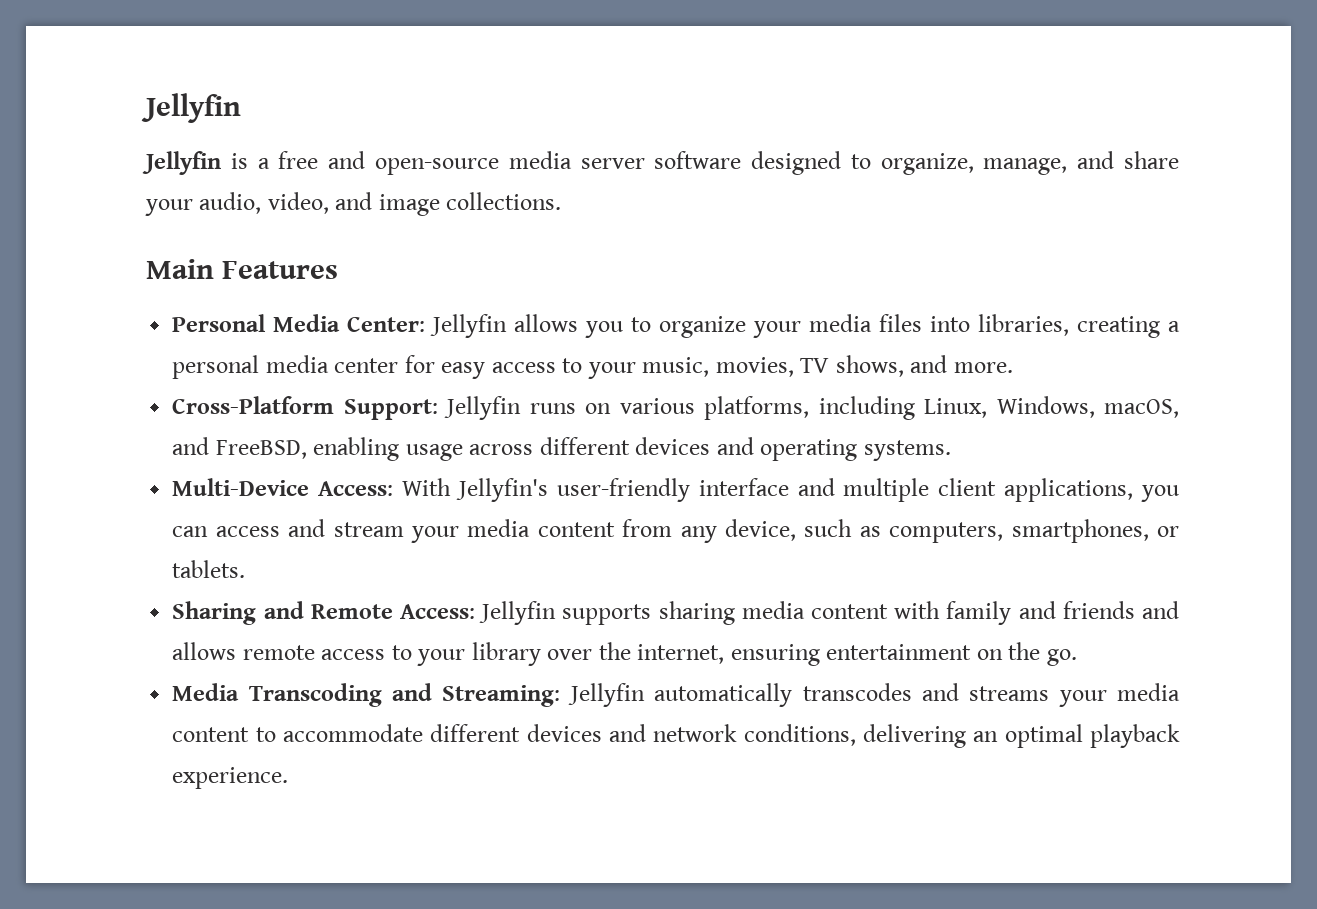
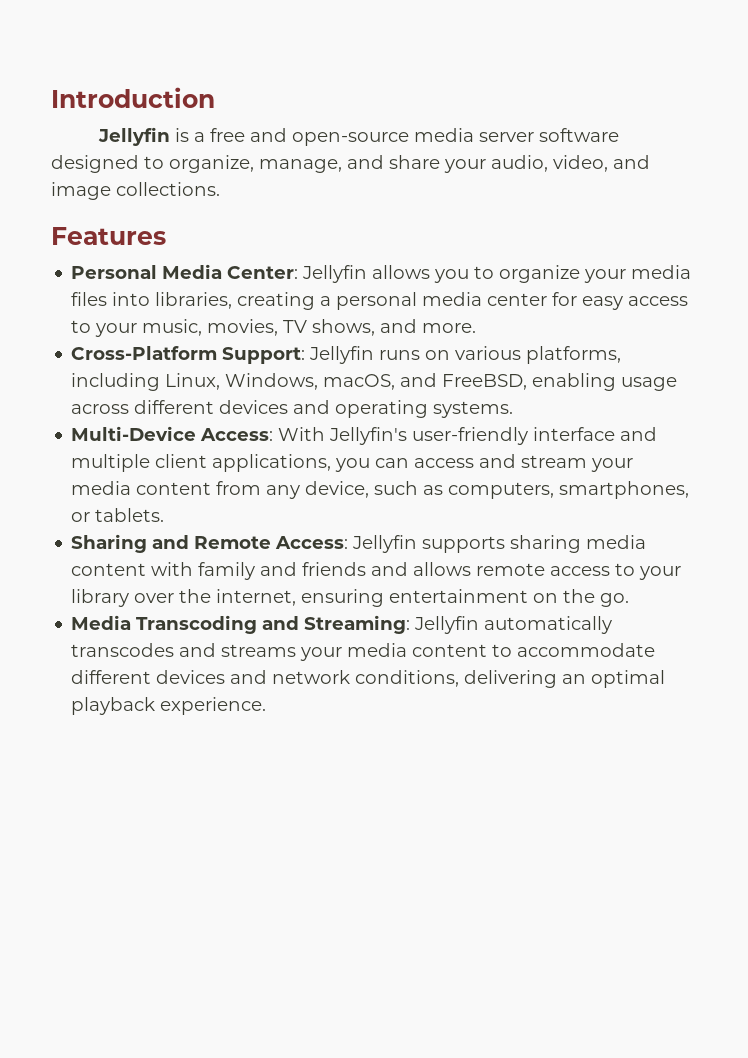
[141,93,241,123] Jellyfin -> [51,87,215,108] Introduction
[146,259,214,279] Main -> (220, 189) none

